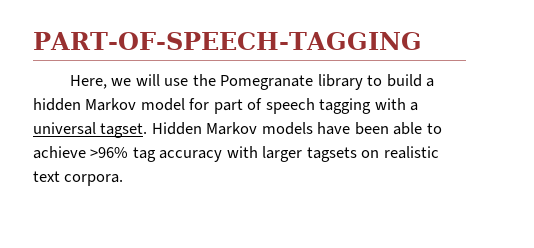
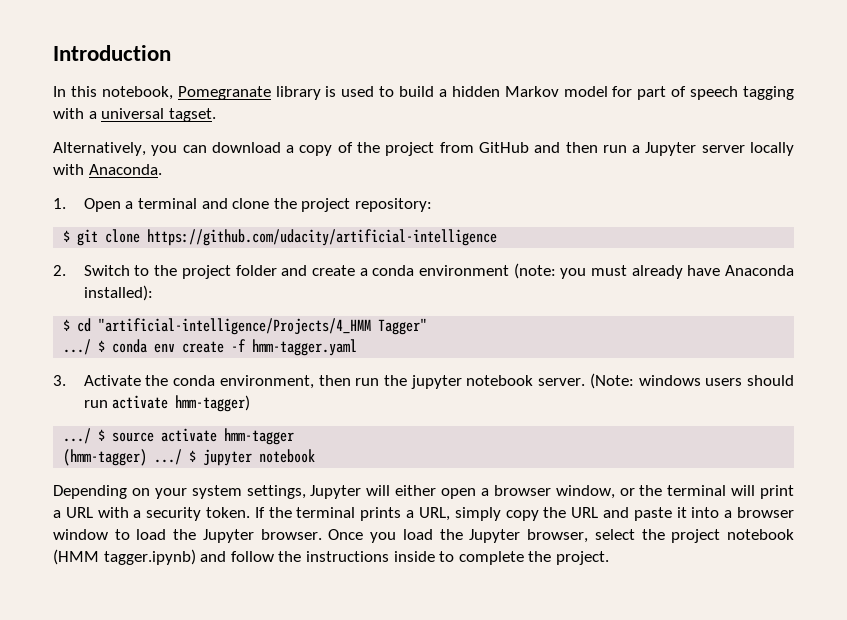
[33,32,422,50] [69,74,363,90] PART-OF-SPEECH-TAGGING // Here, we will use the Pomegranate library -> [53,45,171,61] [53,86,375,100] Introduction // In this notebook, Pomegranate library is used
[151,122,442,135] [33,146,439,162] [33,171,124,186] Hidden Markov models have been able to achieve >96% tag accuracy with larger tagsets on realistic text corpora. -> [53,142,794,156] [53,164,162,175] [53,198,432,212] [63,229,498,246] [53,263,794,279] [83,285,153,301] [63,318,428,335] [63,339,358,356] [53,373,794,389] [83,395,251,412] [63,428,295,445] [63,449,316,466] [53,485,794,499] [53,507,795,521] [53,529,795,543] [53,549,609,565] // Alternatively, you can download a copy of the project from GitHub and then run a Jupyter server locally with Anaconda. // 1. Open a terminal and clone the project repository: // $ git clone https://github.com/udacity/artificial-intelligence // 2. Switch to the project folder and create a conda environment (note: you must already have Anaconda installed): // $ cd "artificial-intelligence/Projects/4_HMM Tagger" // .../ $ conda env create -f hmm-tagger.yaml // 3. Activate the conda environment, then run the jupyter notebook server. (Note: windows users should run activate hmm-tagger) // .../ $ source activate hmm-tagger // (hmm-tagger) .../ $ jupyter notebook // Depending on your system settings, Jupyter will either open a browser window, or the terminal will print a URL with a security token. If the terminal prints a URL, simply copy the URL and paste it into a browser window to load the Jupyter browser. Once you load the Jupyter browser, select the project notebook (HMM tagger.ipynb) and follow the instructions inside to complete the project.

